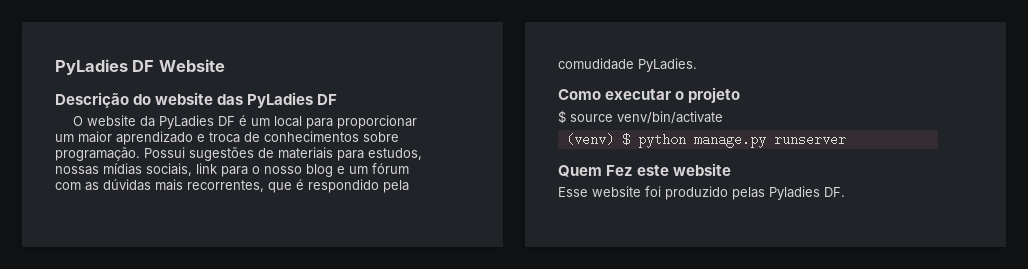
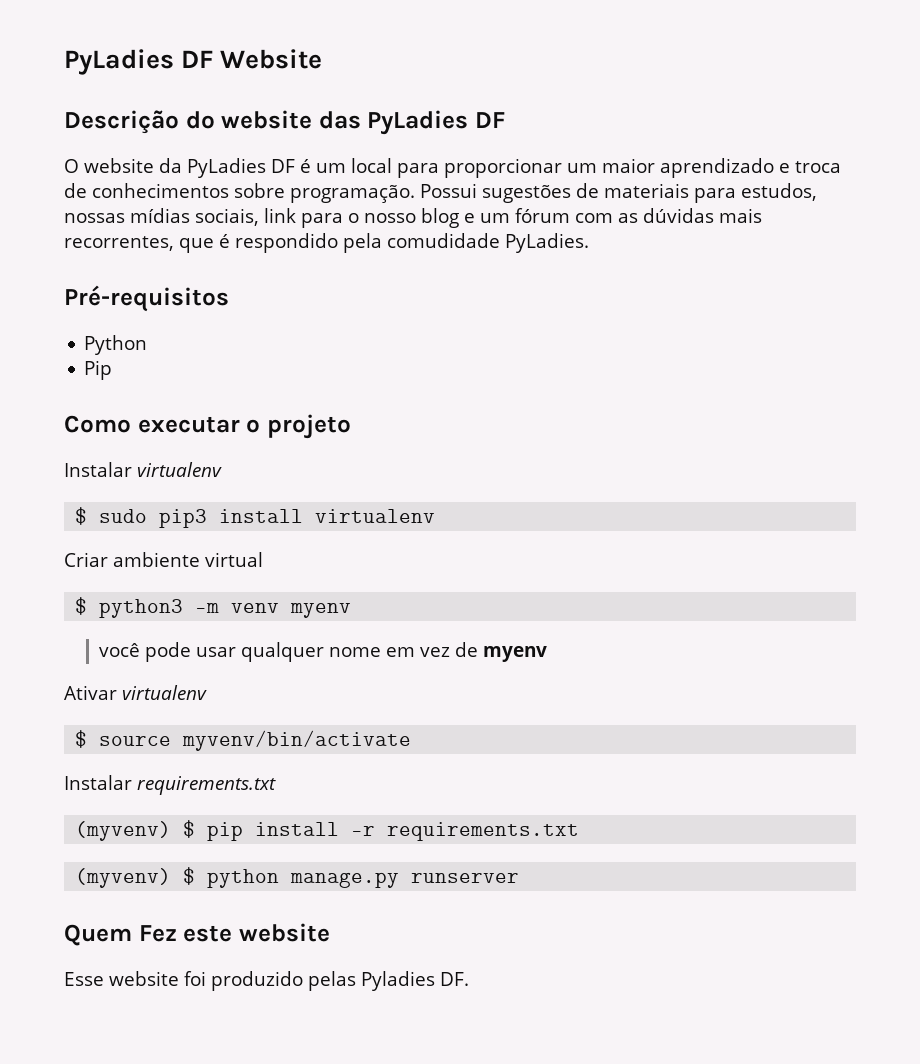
(697, 65) none -> [64,285,229,312] [84,335,148,355] [84,360,113,380] // Pré-requisitos // Python // Pip
[558,110,723,124] [565,133,614,146] $ source venv/bin/activate // (venv) -> [64,462,222,477] [75,507,436,528] [64,552,263,567] [75,597,352,618] [98,642,547,662] [64,685,207,700] [75,730,412,751] [64,775,276,795] [75,820,580,841] [75,868,172,888] Instalar virtualenv // $ sudo pip3 install virtualenv // Criar ambiente virtual // $ python3 -m venv myenv // você pode usar qualquer nome em vez de myenv // Ativar virtualenv // $ source myvenv/bin/activate // Instalar requirements.txt // (myvenv) $ pip install -r requirements.txt // (myvenv)

